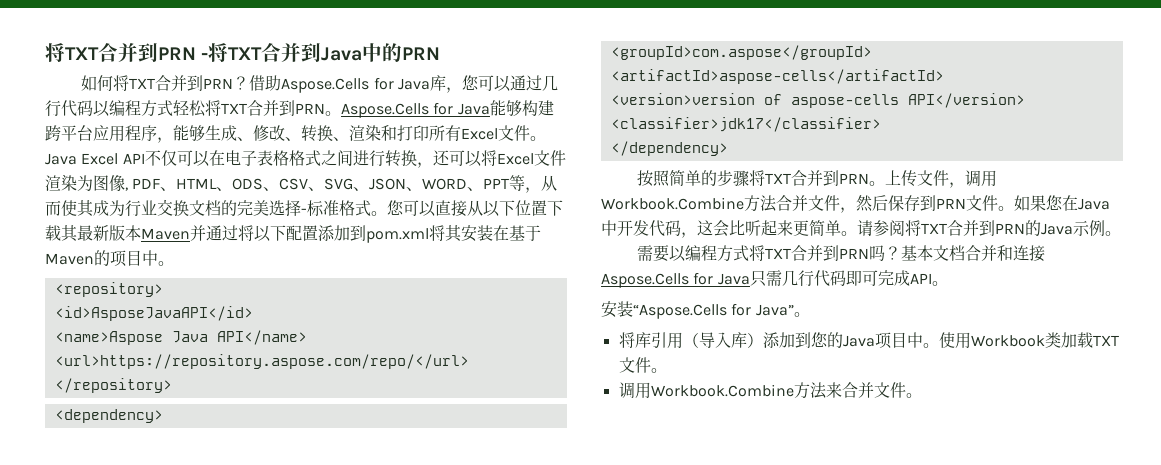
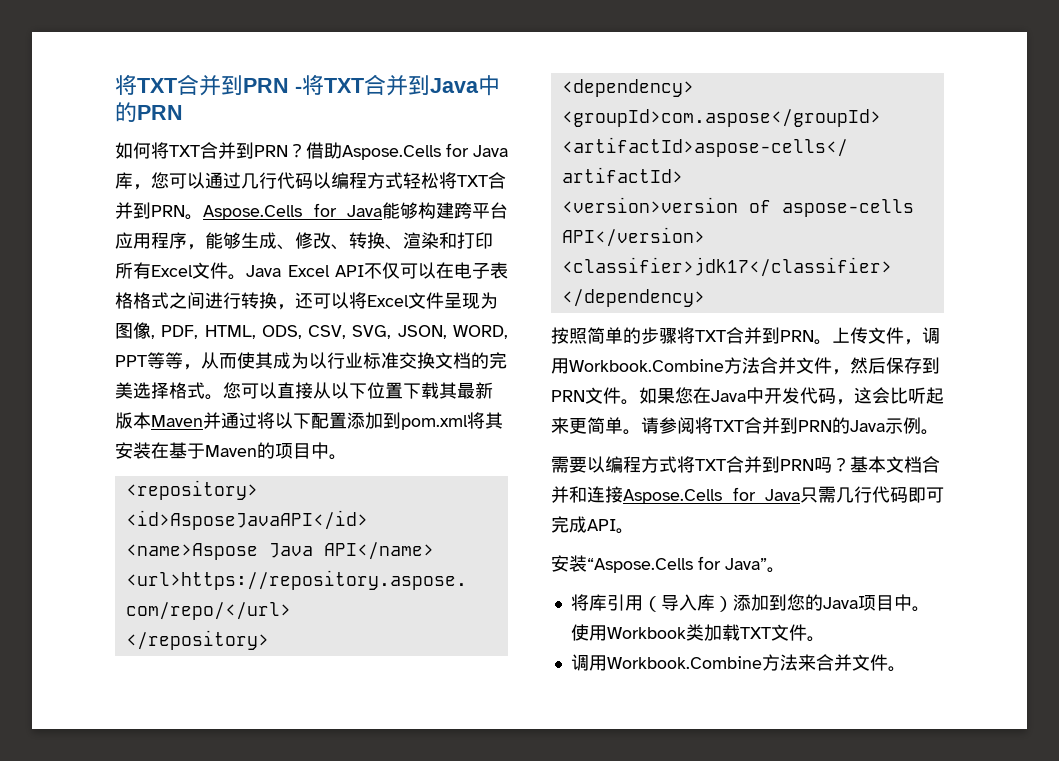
[45,175,77,191] 渲染 -> [444,292,480,309] 呈现
[132,178,510,191] PDF、HTML、ODS、CSV、SVG、JSON、WORD、PPT -> [161,325,508,339] [115,352,165,369] PDF, HTML, ODS, CSV, SVG, JSON, WORD, PPT等
[125,200,157,217] 行业 -> [309,352,399,369] 以行业标准
[301,200,339,217] -标准 -> (169, 390) none

